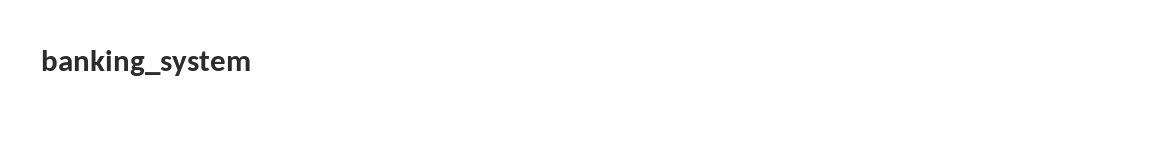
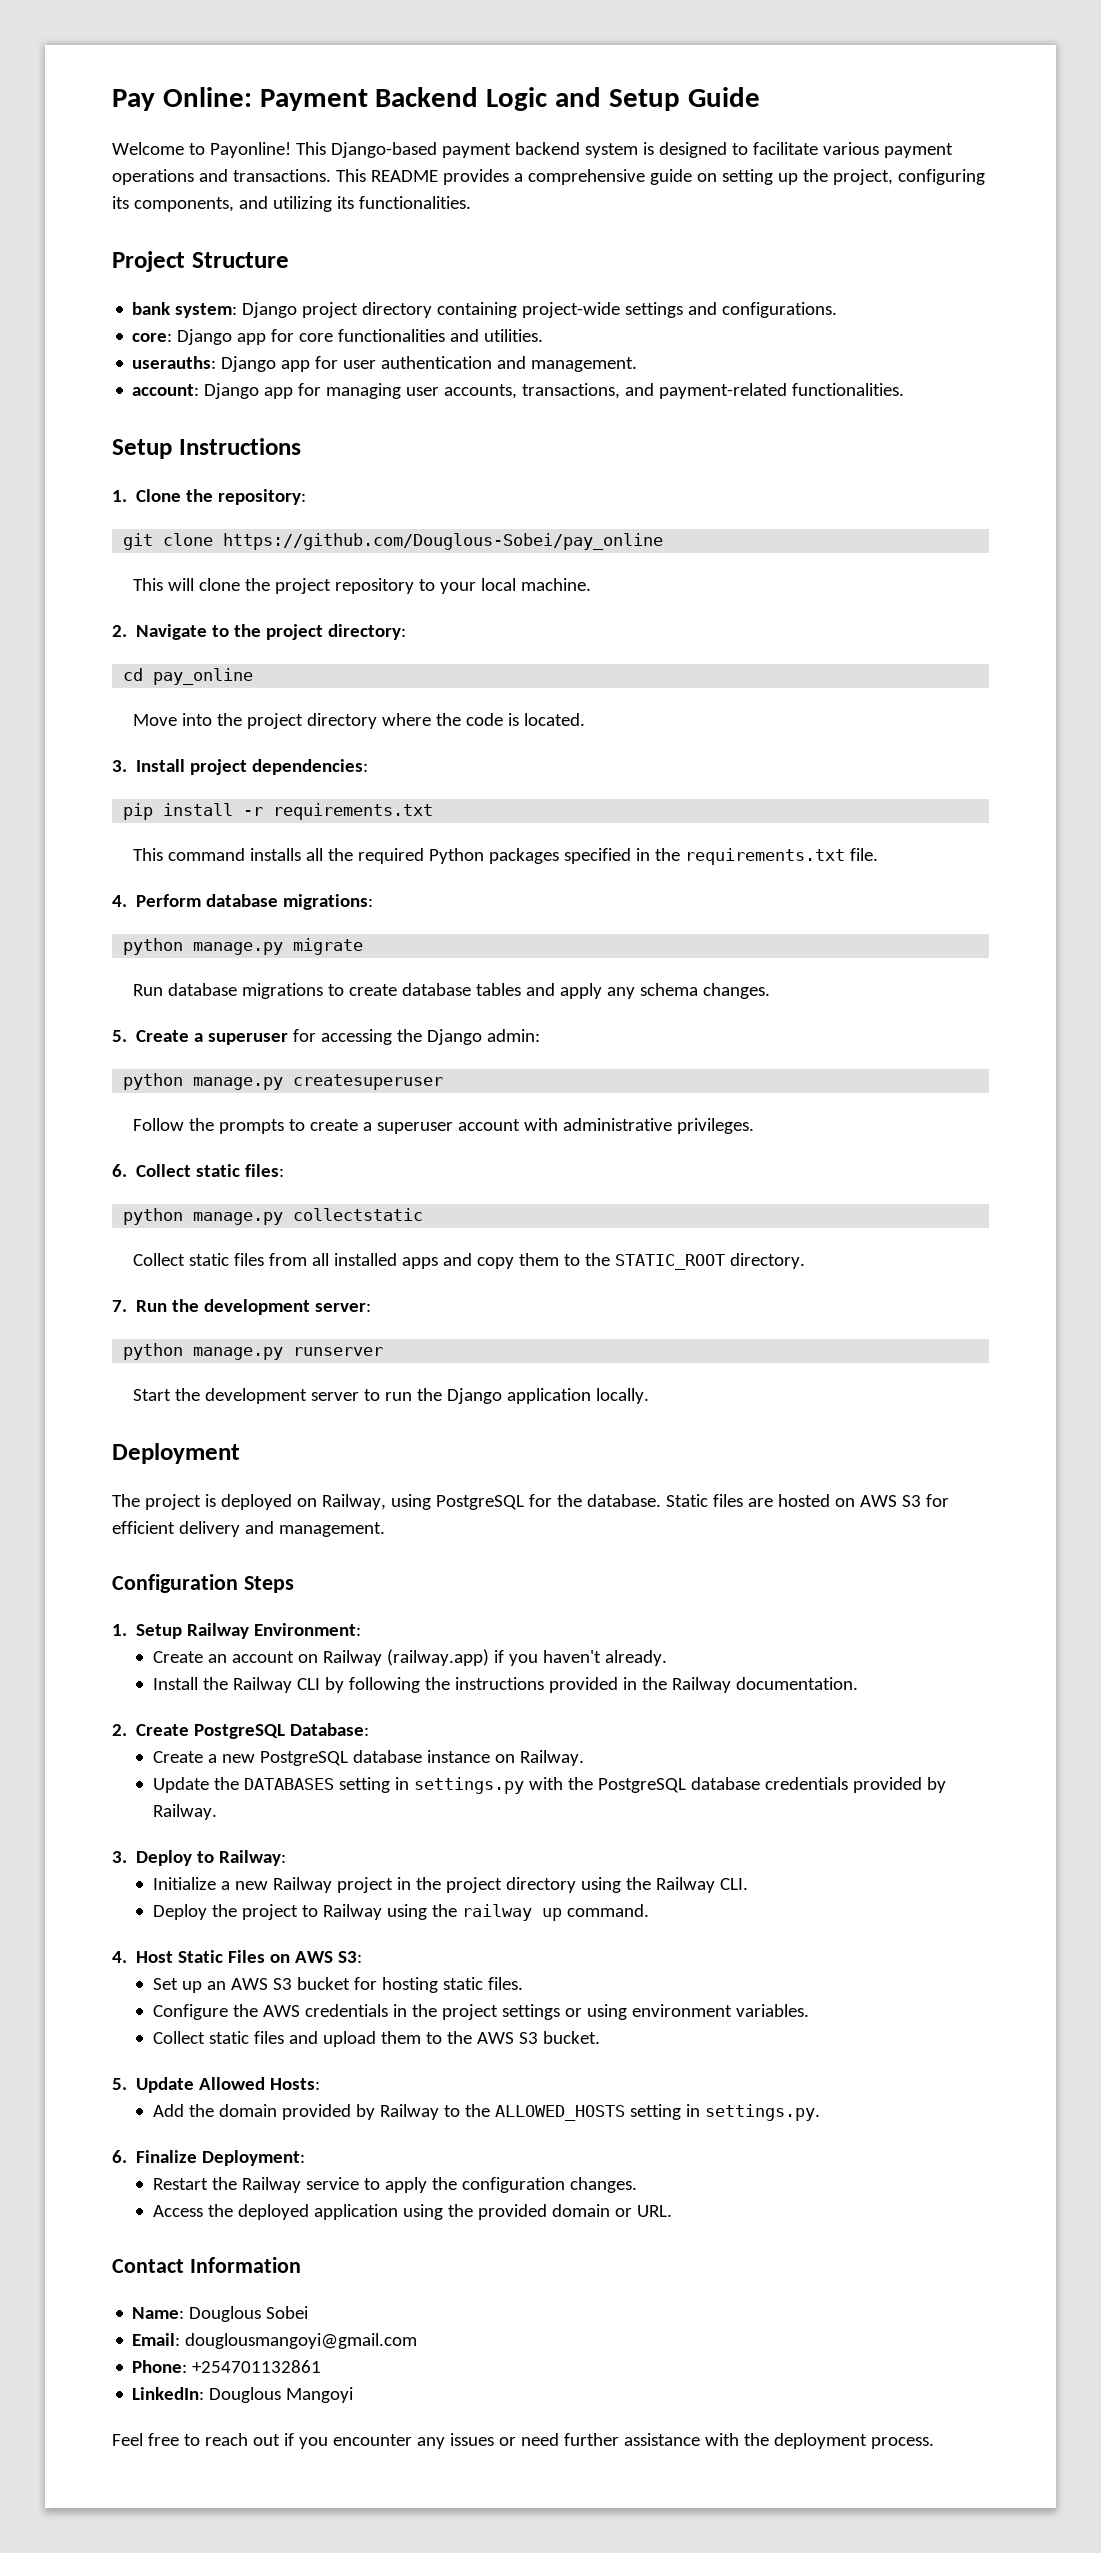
[41,50,251,76] banking_system -> [112,87,760,111] [112,142,953,158] [112,169,985,185] [112,196,471,212] [112,251,289,272] [132,302,838,318] [132,329,544,345] [132,356,638,372] [132,383,905,399] [112,438,301,459] [112,489,307,505] [123,533,664,550] [132,578,591,594] [112,624,407,640] [123,668,254,685] [132,713,585,729] [112,759,369,775] [123,803,434,820] [132,848,878,865] [112,894,374,910] [123,938,364,955] [132,983,770,999] [112,1029,541,1045] [123,1073,444,1090] [132,1118,754,1134] [112,1164,285,1177] [123,1208,424,1225] [132,1253,805,1270] [112,1299,372,1315] [123,1343,384,1360] [132,1388,649,1404] [112,1443,240,1464] [112,1494,949,1510] [112,1521,385,1537] [112,1574,294,1593] [112,1623,362,1639] [153,1649,668,1666] [153,1677,859,1693] [112,1723,370,1739] [153,1750,585,1766] [153,1777,947,1794] [153,1804,218,1820] [112,1850,287,1866] [153,1877,749,1893] [153,1904,650,1921] [112,1950,363,1963] [153,1977,524,1993] [153,2004,810,2020] [153,2031,601,2047] [112,2077,321,2093] [153,2104,821,2121] [112,2150,306,2166] [153,2177,638,2193] [153,2204,673,2220] [112,2257,301,2273] [132,2306,309,2322] [132,2333,418,2349] [132,2360,322,2373] [132,2387,354,2403] [112,2433,934,2449] Pay Online: Payment Backend Logic and Setup Guide // Welcome to Payonline! This Django-based payment backend system is designed to facilitate various payment operations and transactions. This README provides a comprehensive guide on setting up the project, configuring its components, and utilizing its functionalities. // Project Structure // bank system: Django project directory containing project-wide settings and configurations. // core: Django app for core functionalities and utilities. // userauths: Django app for user authentication and management. // account: Django app for managing user accounts, transactions, and payment-related functionalities. // Setup Instructions // 1. Clone the repository: // git clone https://github.com/Douglous-Sobei/pay_online // This will clone the project repository to your local machine. // 2. Navigate to the project directory: // cd pay_online // Move into the project directory where the code is located. // 3. Install project dependencies: // pip install -r requirements.txt // This command installs all the required Python packages specified in the requirements.txt file. // 4. Perform database migrations: // python manage.py migrate // Run database migrations to create database tables and apply any schema changes. // 5. Create a superuser for accessing the Django admin: // python manage.py createsuperuser // Follow the prompts to create a superuser account with administrative privileges. // 6. Collect static files: // python manage.py collectstatic // Collect static files from all installed apps and copy them to the STATIC_ROOT directory. // 7. Run the development server: // python manage.py runserver // Start the development server to run the Django application locally. // Deployment // The project is deployed on Railway, using PostgreSQL for the database. Static files are hosted on AWS S3 for efficient delivery and management. // Configuration Steps // 1. Setup Railway Environment: // Create an account on Railway (railway.app) if you haven't already. // Install the Railway CLI by following the instructions provided in the Railway documentation. // 2. Create PostgreSQL Database: // Create a new PostgreSQL database instance on Railway. // Update the DATABASES setting in settings.py with the PostgreSQL database credentials provided by Railway. // 3. Deploy to Railway: // Initialize a new Railway project in the project directory using the Railway CLI. // Deploy the project to Railway using the railway up command. // 4. Host Static Files on AWS S3: // Set up an AWS S3 bucket for hosting static files. // Configure the AWS credentials in the project settings or using environment variables. // Collect static files and upload them to the AWS S3 bucket. // 5. Update Allowed Hosts: // Add the domain provided by Railway to the ALLOWED_HOSTS setting in settings.py. // 6. Finalize Deployment: // Restart the Railway service to apply the configuration changes. // Access the deployed application using the provided domain or URL. // Contact Information // Name: Douglous Sobei // Email: douglousmangoyi@gmail.com // Phone: +254701132861 // LinkedIn: Douglous Mangoyi // Feel free to reach out if you encounter any issues or need further assistance with the deployment process.

